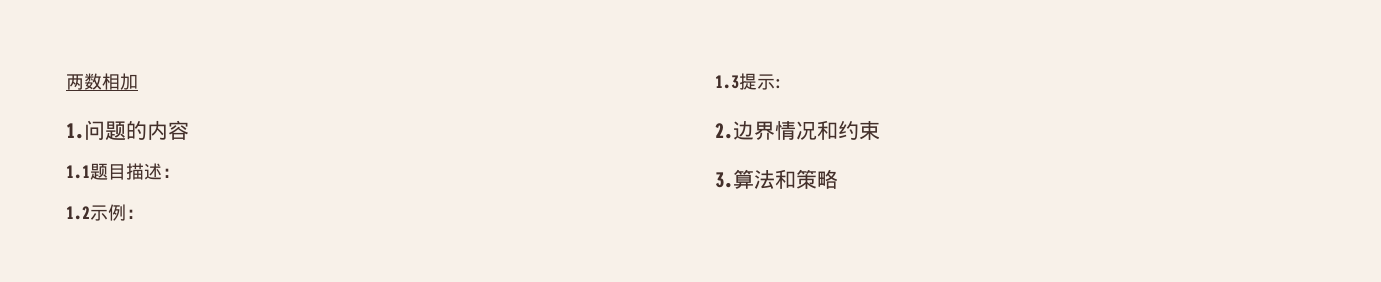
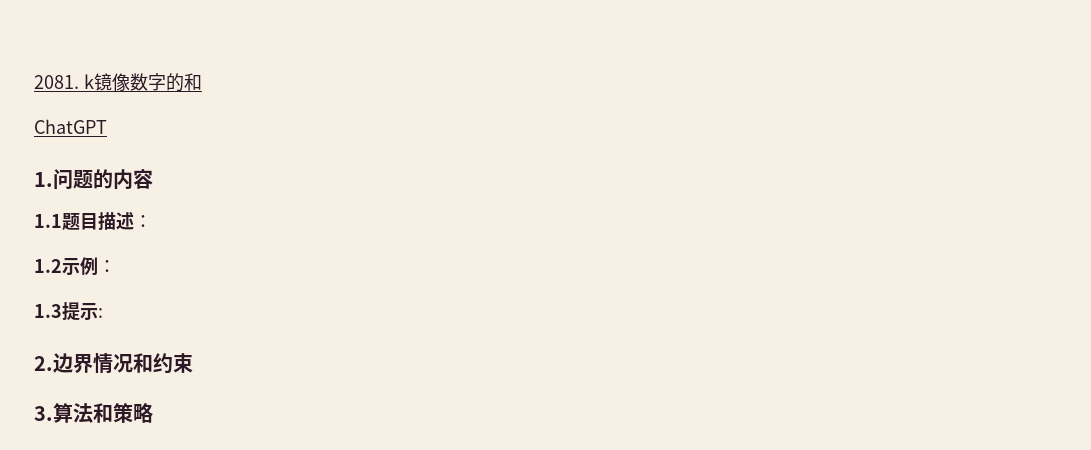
[66,73,138,90] 两数相加 -> [34,73,202,92] [34,119,107,134] 2081. k镜像数字的和 // ChatGPT

